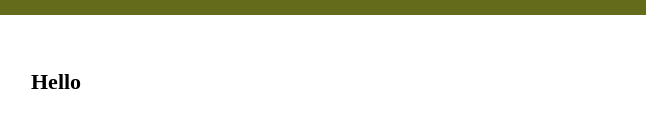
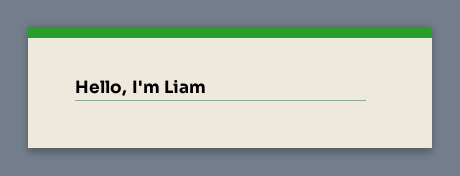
[31,74,81,89] Hello -> [75,79,207,96] Hello, I'm Liam

